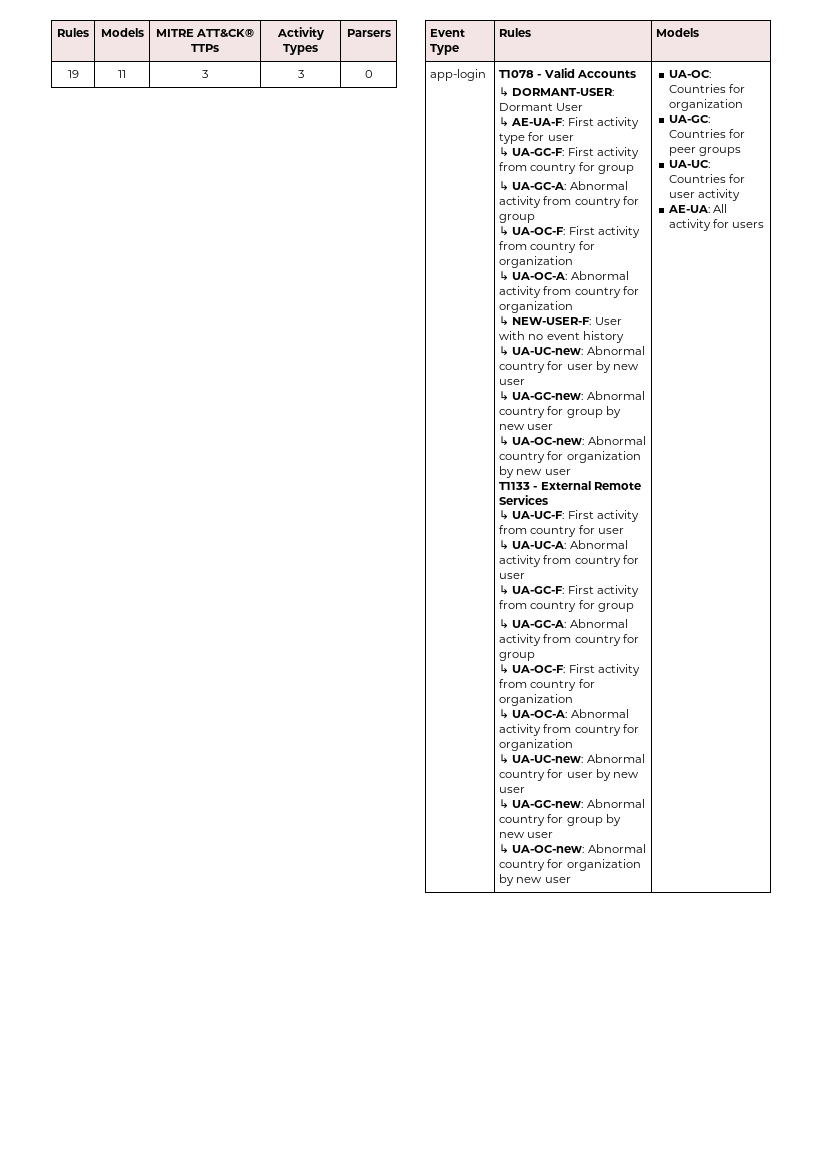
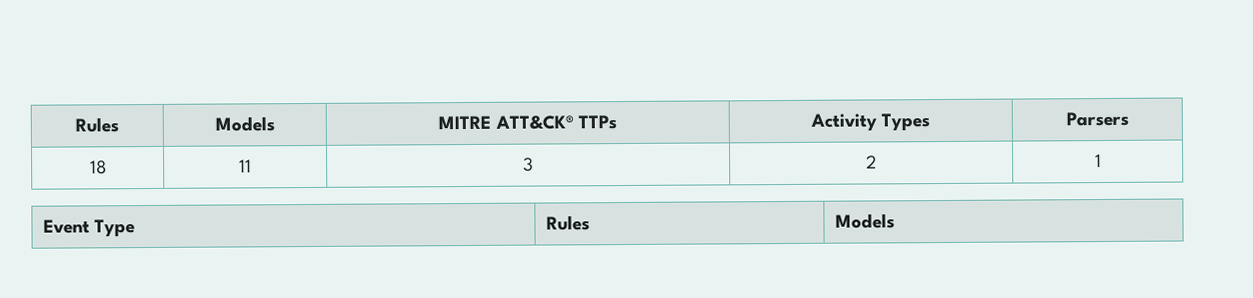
[67,70,79,78] 19 -> [89,160,107,175] 18
[297,70,304,78] [364,70,373,78] 3 | 0 -> [866,155,877,169] [1094,154,1102,168] 2 | 1
[430,69,487,81] [499,68,636,78] [499,87,615,97] [499,103,584,111] [499,117,639,129] [499,132,574,144] [499,147,639,159] [499,162,634,174] [499,181,628,191] [499,196,639,208] [499,214,536,223] [499,226,640,238] [499,241,595,253] [499,256,574,268] [499,271,629,281] [499,286,639,298] [499,301,574,313] [499,316,622,326] [499,331,624,343] [499,346,645,356] [499,361,639,373] [499,379,526,385] [499,391,645,401] [499,406,621,418] [499,424,554,430] [499,436,646,446] [499,451,641,463] [499,466,571,478] [499,481,641,490] [499,495,549,505] [499,510,639,522] [499,525,624,537] [499,540,628,550] [499,555,639,567] [499,573,526,579] [499,585,639,597] [499,600,634,612] [499,619,628,629] [499,634,639,646] [499,652,536,661] [499,664,640,676] [499,679,595,691] [499,694,574,706] [499,709,629,719] [499,724,639,736] [499,739,574,751] [499,754,645,764] [499,769,639,781] [499,787,526,793] [499,799,645,809] [499,814,621,826] [499,832,554,838] [499,844,646,854] [499,859,641,871] [499,874,571,886] [668,70,711,78] [668,84,746,93] [668,99,743,111] [668,115,710,123] [668,129,746,138] [668,147,742,156] [668,160,710,168] [668,174,746,183] [668,189,741,201] [667,204,728,213] [668,219,765,231] // app-login | T1078 - Valid Accounts // ↳ DORMANT-USER: Dormant User // ↳ AE-UA-F: First activity type for user // ↳ UA-GC-F: First activity from country for group // ↳ UA-GC-A: Abnormal activity from country for group // ↳ UA-OC-F: First activity from country for organization // ↳ UA-OC-A: Abnormal activity from country for organization // ↳ NEW-USER-F: User with no event history // ↳ UA-UC-new: Abnormal country for user by new user // ↳ UA-GC-new: Abnormal country for group by new user // ↳ UA-OC-new: Abnormal country for organization by new user // T1133 - External Remote Services // ↳ UA-UC-F: First activity from country for user // ↳ UA-UC-A: Abnormal activity from country for user // ↳ UA-GC-F: First activity from country for group // ↳ UA-GC-A: Abnormal activity from country for group // ↳ UA-OC-F: First activity from country for organization // ↳ UA-OC-A: Abnormal activity from country for organization // ↳ UA-UC-new: Abnormal country for user by new user // ↳ UA-GC-new: Abnormal country for group by new user // ↳ UA-OC-new: Abnormal country for organization by new user | UA-OC: Countries for organization // UA-GC: Countries for peer groups // UA-UC: Countries for user activity // AE-UA: All activity for users -> (895, 221) none

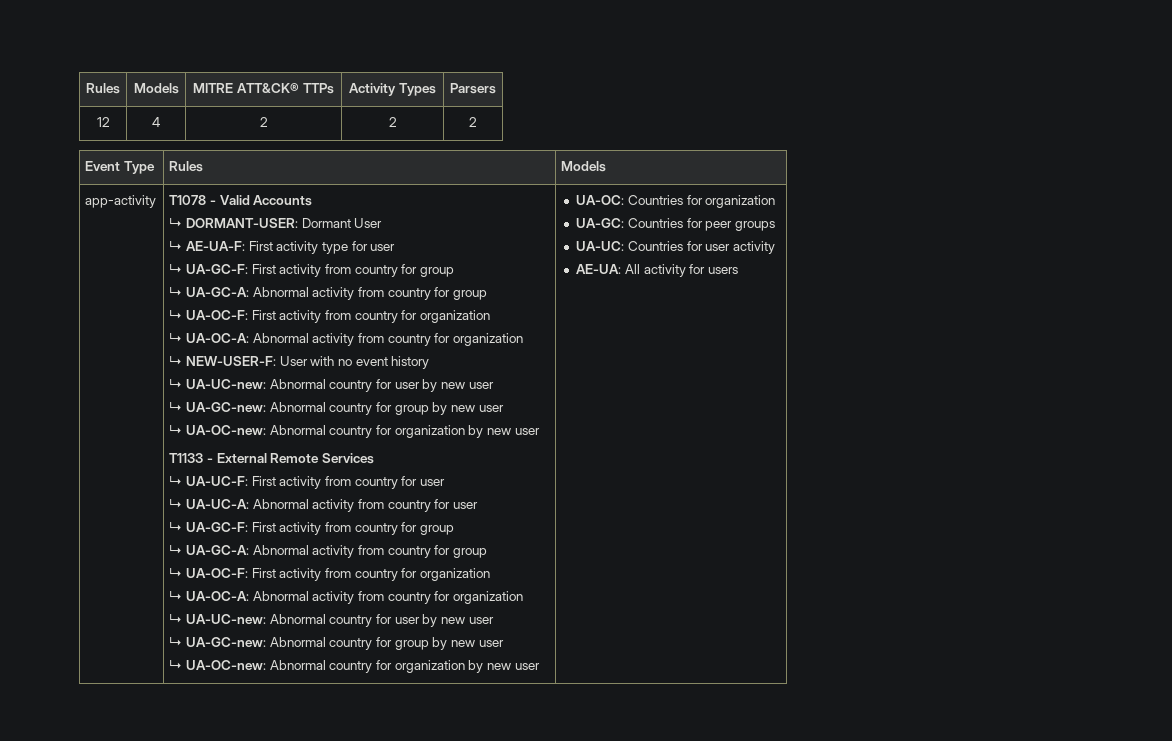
[89,160,107,175] [238,159,252,173] [523,157,534,172] [866,155,877,169] [1094,154,1102,168] 18 | 11 | 3 | 2 | 1 -> [96,117,110,127] [152,117,160,127] [259,117,268,127] [388,117,397,127] [469,117,477,127] 12 | 4 | 2 | 2 | 2
(895, 221) none -> [85,195,157,208] [169,195,313,206] [169,218,383,228] [169,241,396,254] [169,264,454,277] [169,287,487,300] [169,310,490,323] [169,333,523,346] [169,356,430,369] [169,379,494,392] [169,402,504,415] [169,425,540,438] [169,453,374,464] [169,476,445,489] [169,499,478,512] [169,522,454,535] [169,545,487,558] [169,568,490,581] [169,591,523,604] [169,614,494,627] [169,637,504,650] [169,660,540,673] [576,195,776,208] [576,218,775,231] [576,241,775,254] [576,264,738,277] // app-activity | T1078 - Valid Accounts // ↳ DORMANT-USER: Dormant User // ↳ AE-UA-F: First activity type for user // ↳ UA-GC-F: First activity from country for group // ↳ UA-GC-A: Abnormal activity from country for group // ↳ UA-OC-F: First activity from country for organization // ↳ UA-OC-A: Abnormal activity from country for organization // ↳ NEW-USER-F: User with no event history // ↳ UA-UC-new: Abnormal country for user by new user // ↳ UA-GC-new: Abnormal country for group by new user // ↳ UA-OC-new: Abnormal country for organization by new user // T1133 - External Remote Services // ↳ UA-UC-F: First activity from country for user // ↳ UA-UC-A: Abnormal activity from country for user // ↳ UA-GC-F: First activity from country for group // ↳ UA-GC-A: Abnormal activity from country for group // ↳ UA-OC-F: First activity from country for organization // ↳ UA-OC-A: Abnormal activity from country for organization // ↳ UA-UC-new: Abnormal country for user by new user // ↳ UA-GC-new: Abnormal country for group by new user // ↳ UA-OC-new: Abnormal country for organization by new user | UA-OC: Countries for organization // UA-GC: Countries for peer groups // UA-UC: Countries for user activity // AE-UA: All activity for users

